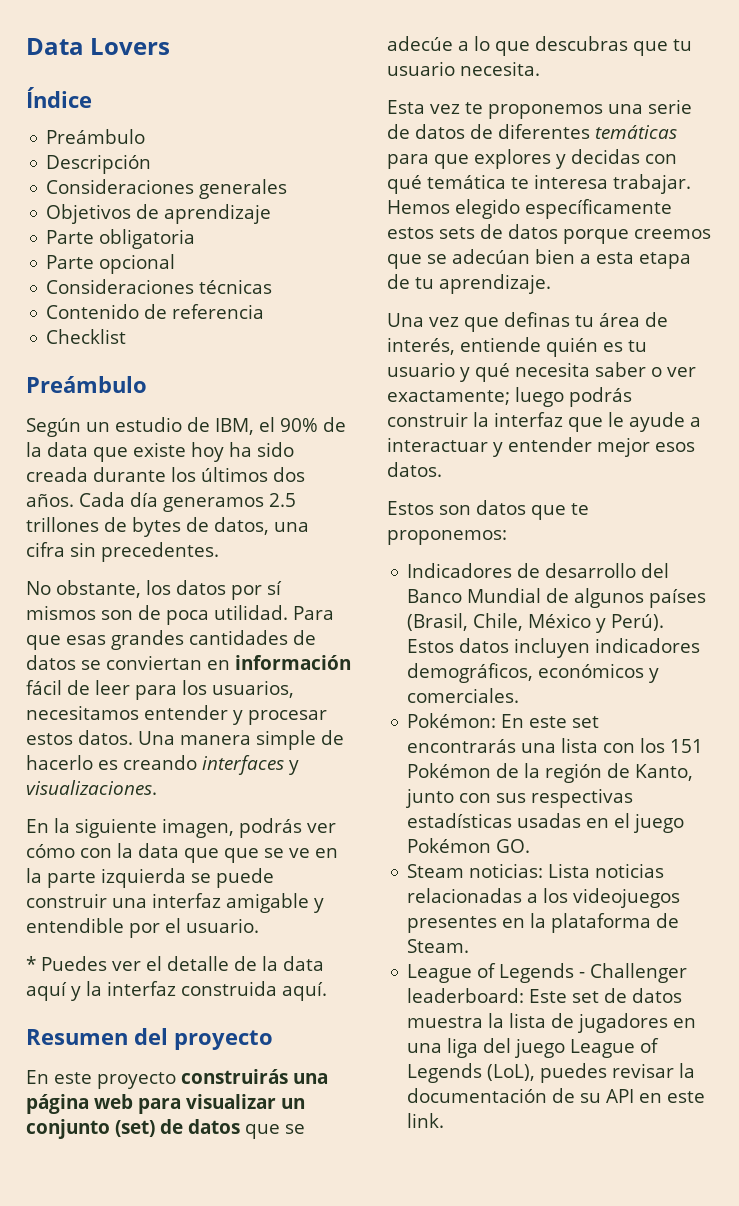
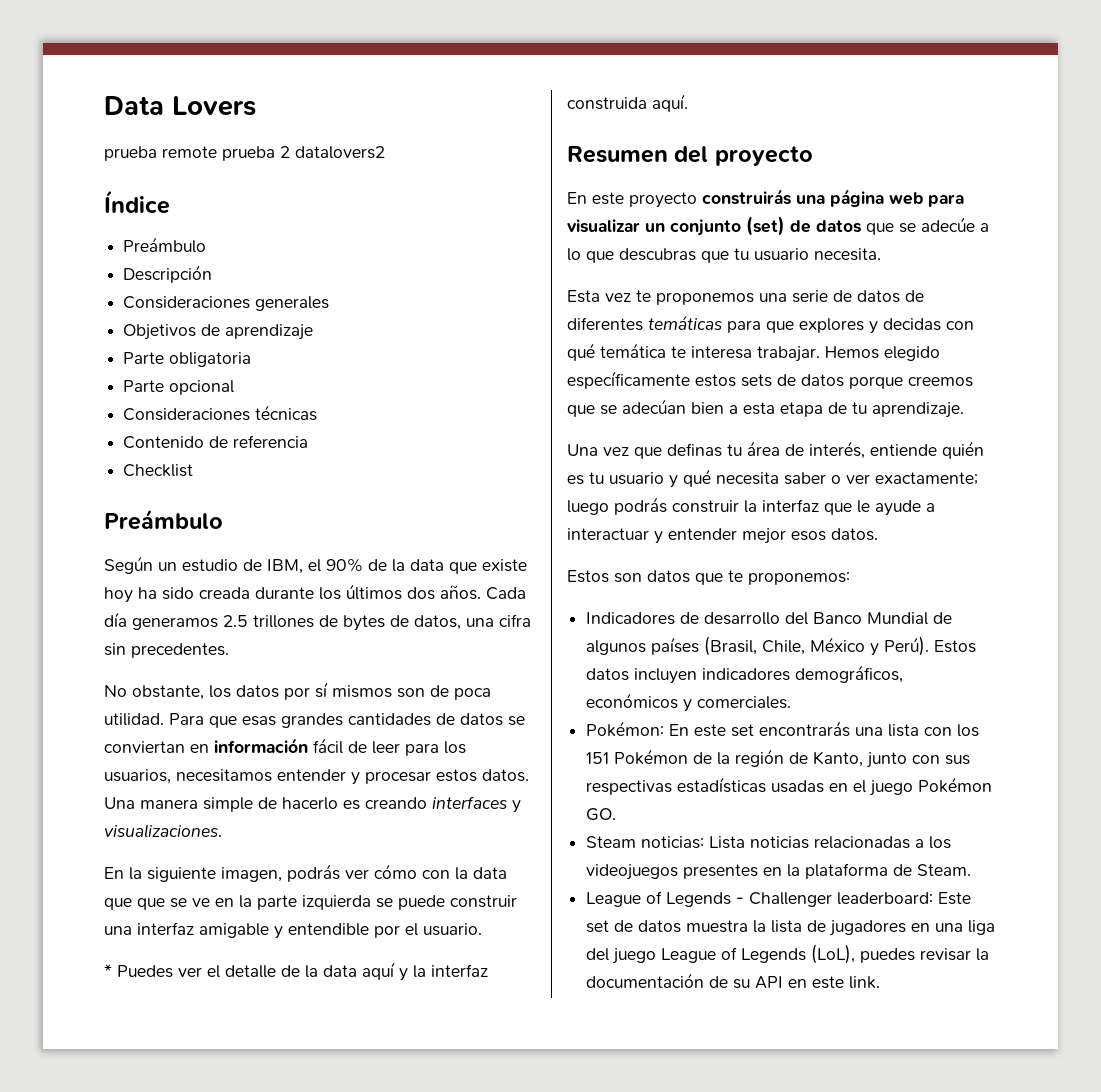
(171, 46) none -> [104,146,385,161] // prueba remote prueba 2 datalovers2

